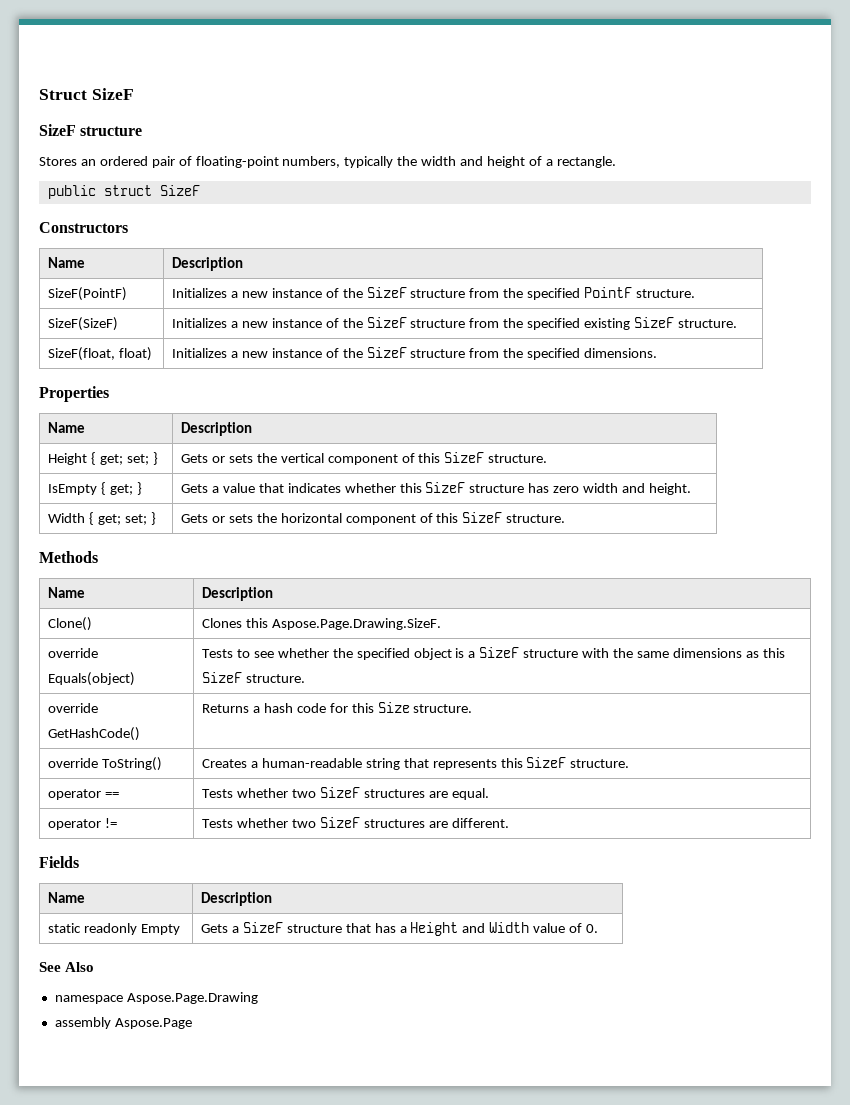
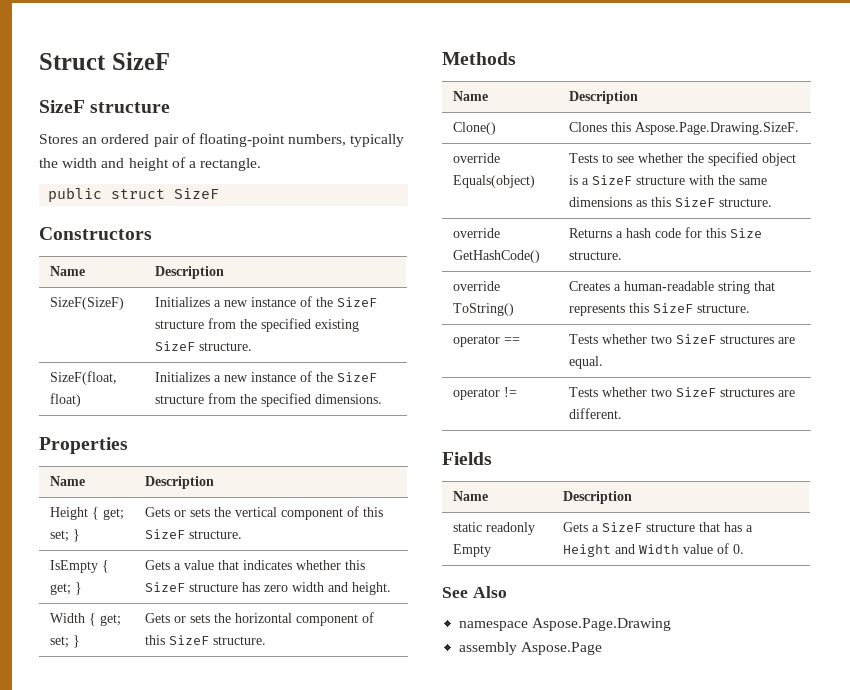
[48,287,128,301] [172,287,695,300] // SizeF(PointF) | Initializes a new instance of the SizeF structure from the specified PointF structure. -> (224, 272) none

